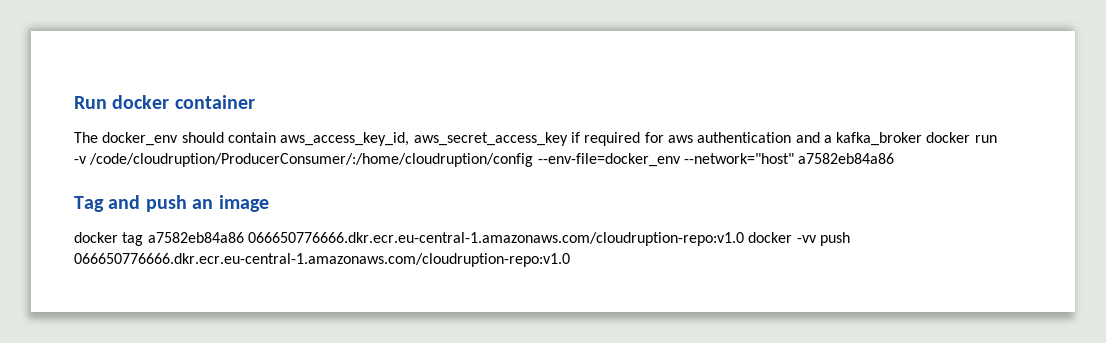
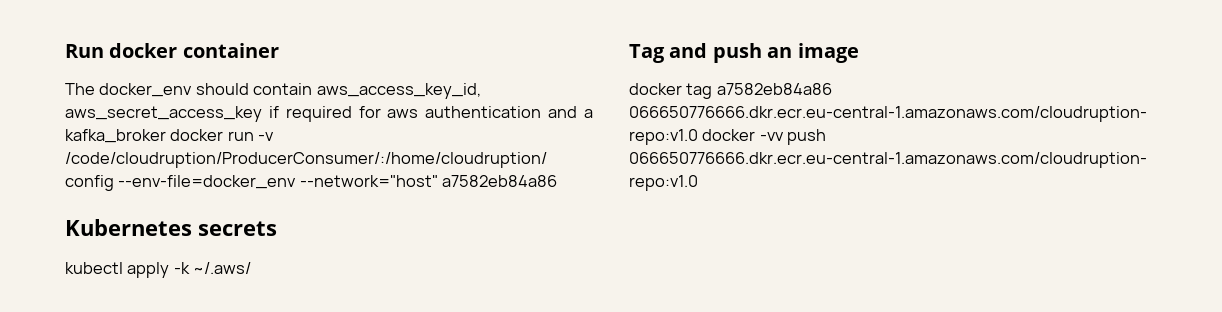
(895, 158) none -> [65,219,277,236] [65,262,252,278] // Kubernetes secrets // kubectl apply -k ~/.aws/

